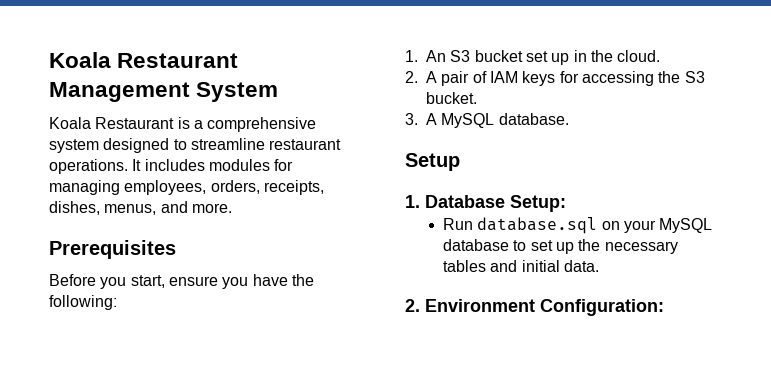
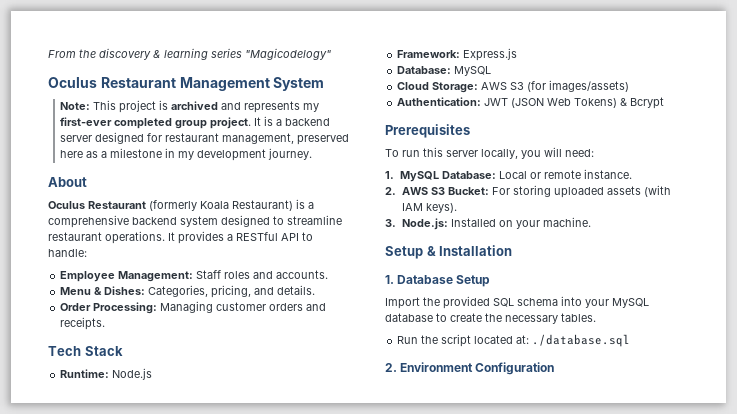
[49,52,239,68] [49,82,279,102] [49,117,175,129] Koala Restaurant Management System // Koala Restaurant -> [48,48,331,60] [48,77,325,91] [60,100,320,113] [60,116,331,129] [60,132,350,145] [60,148,313,161] [48,177,87,187] [48,200,293,211] From the discovery & learning series "Magicodelogy" // Oculus Restaurant Management System // Note: This project is archived and represents my first-ever completed group project. It is a backend server designed for restaurant management, preserved here as a milestone in my development journey. // About // Oculus Restaurant (formerly Koala Restaurant)
(317, 124) none -> [132,217,177,225] backend
[144,159,294,171] [49,180,324,195] [49,201,232,215] [49,240,176,259] [49,274,314,289] [49,295,117,310] [405,50,661,65] [405,71,705,86] [426,92,477,104] [405,113,569,128] [405,153,460,171] includes modules for managing employees, orders, receipts, dishes, menus, and more. // Prerequisites // Before you start, ensure you have the following: // 1. An S3 bucket set up in the cloud. // 2. A pair of IAM keys for accessing the S3 bucket. // 3. A MySQL database. // Setup -> [178,231,313,244] [48,249,87,257] [60,270,329,282] [60,285,316,298] [60,301,327,314] [60,317,106,330] [48,346,123,356] [60,368,153,380] [397,48,518,61] [397,66,492,76] [397,80,630,93] [397,97,665,109] [385,124,470,138] [385,147,594,159] [385,169,632,182] [385,185,671,198] [401,203,457,213] [385,217,591,230] [385,245,513,259] provides a RESTful API to handle: // Employee Management: Staff roles and accounts. // Menu & Dishes: Categories, pricing, and details. // Order Processing: Managing customer orders and receipts. // Tech Stack // Runtime: Node.js // Framework: Express.js // Database: MySQL // Cloud Storage: AWS S3 (for images/assets) // Authentication: JWT (JSON Web Tokens) & Bcrypt // Prerequisites // To run this server locally, you will need: // 1. MySQL Database: Local or remote instance. // 2. AWS S3 Bucket: For storing uploaded assets (with IAM keys). // 3. Node.js: Installed on your machine. // Setup & Installation
[510,195,566,212] [443,217,713,234] [443,239,678,254] [443,260,600,272] Setup: // Run database.sql on your MySQL database to set up the necessary tables and initial data. -> [456,275,491,287] [385,296,649,309] [385,313,596,324] [397,334,631,347] Setup // Import the provided SQL schema into your MySQL database to create the necessary tables. // Run the script located at: ./database.sql
[540,299,664,316] Configuration: -> [475,362,555,375] Configuration

